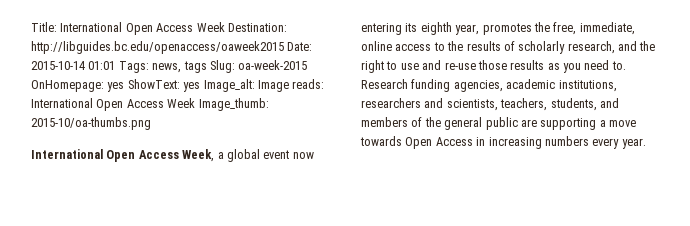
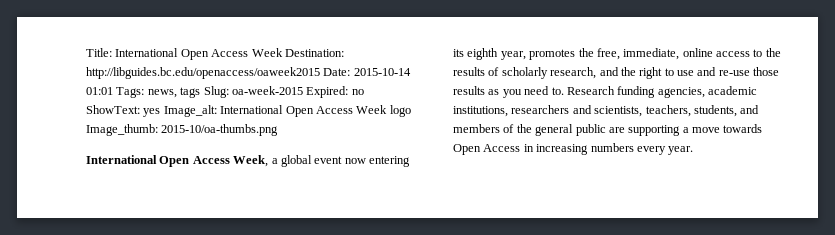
[31,80,125,92] OnHomepage: yes -> [306,86,364,98] Expired: no
[257,79,325,92] [31,98,196,111] Image reads: International Open Access Week -> [220,105,411,117] International Open Access Week logo

